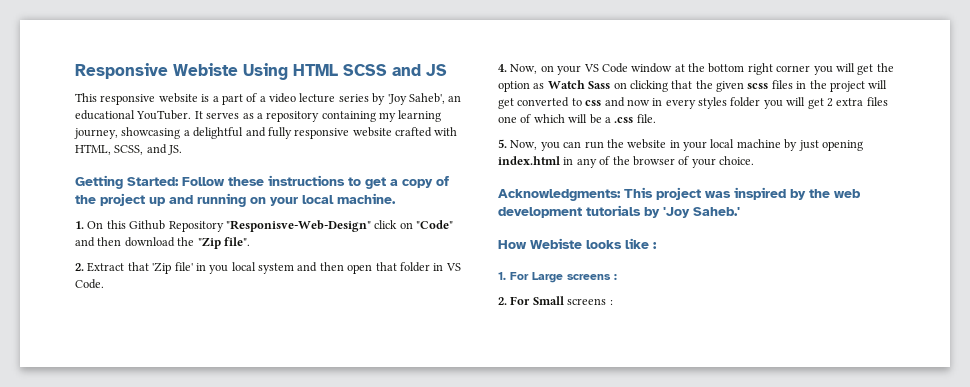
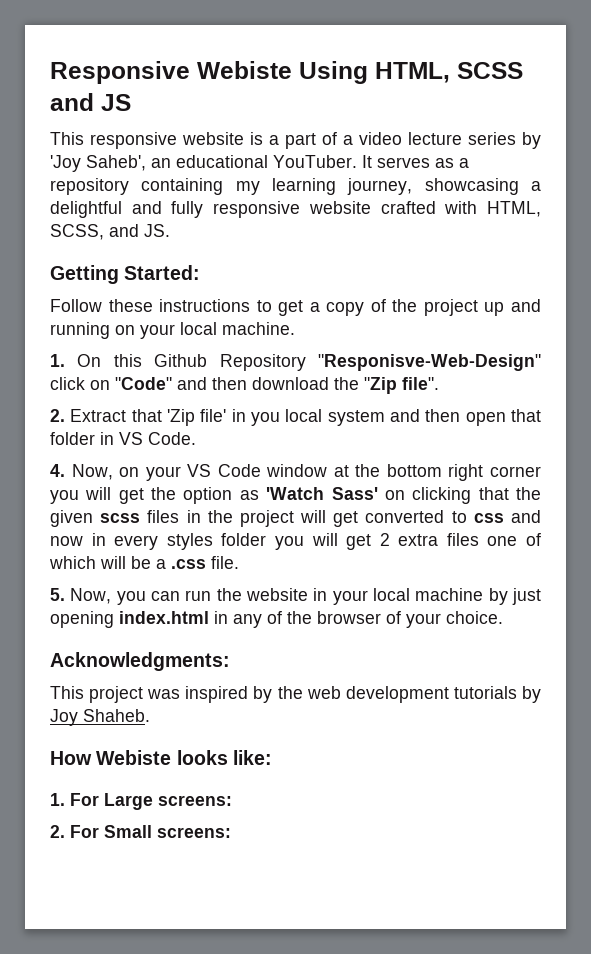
[293,64,338,76] HTML -> [375,62,450,83] HTML,
(179, 181) none -> (201, 272) //
[547,80,611,89] Watch Sass -> [266,487,378,500] 'Watch Sass'
(621, 195) none -> (230, 661) //
[663,207,740,218] 'Joy Saheb.' -> [50,709,150,726] Joy Shaheb.
[625,238,657,249] like : -> [232,750,272,765] like:
[567,274,617,280] screens : -> [158,795,232,806] screens:
[567,298,613,305] screens : -> [157,827,231,838] screens:

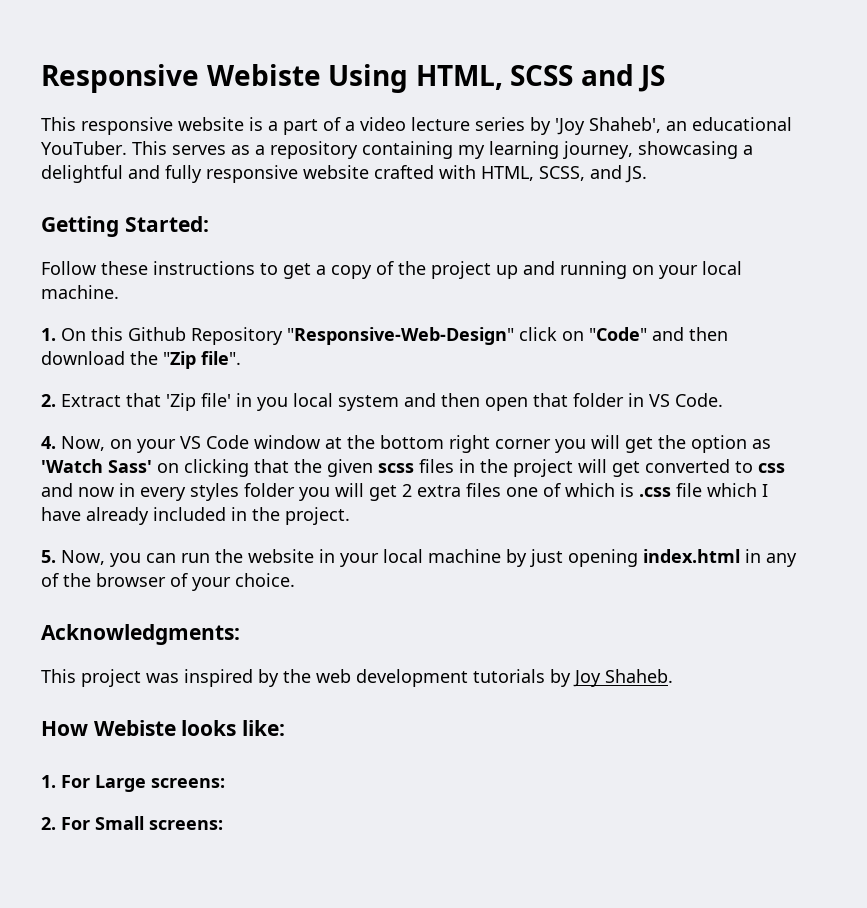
[86,155,146,171] Saheb', -> [589,117,661,133] Shaheb',
[362,155,372,168] It -> [132,141,167,155] This
[318,354,541,371] "Responisve-Web-Design" -> [287,327,514,345] "Responsive-Web-Design"
[100,556,239,569] will be a .css file. -> [620,483,768,497] [41,507,350,525] is .css file which I have already included in the project.

